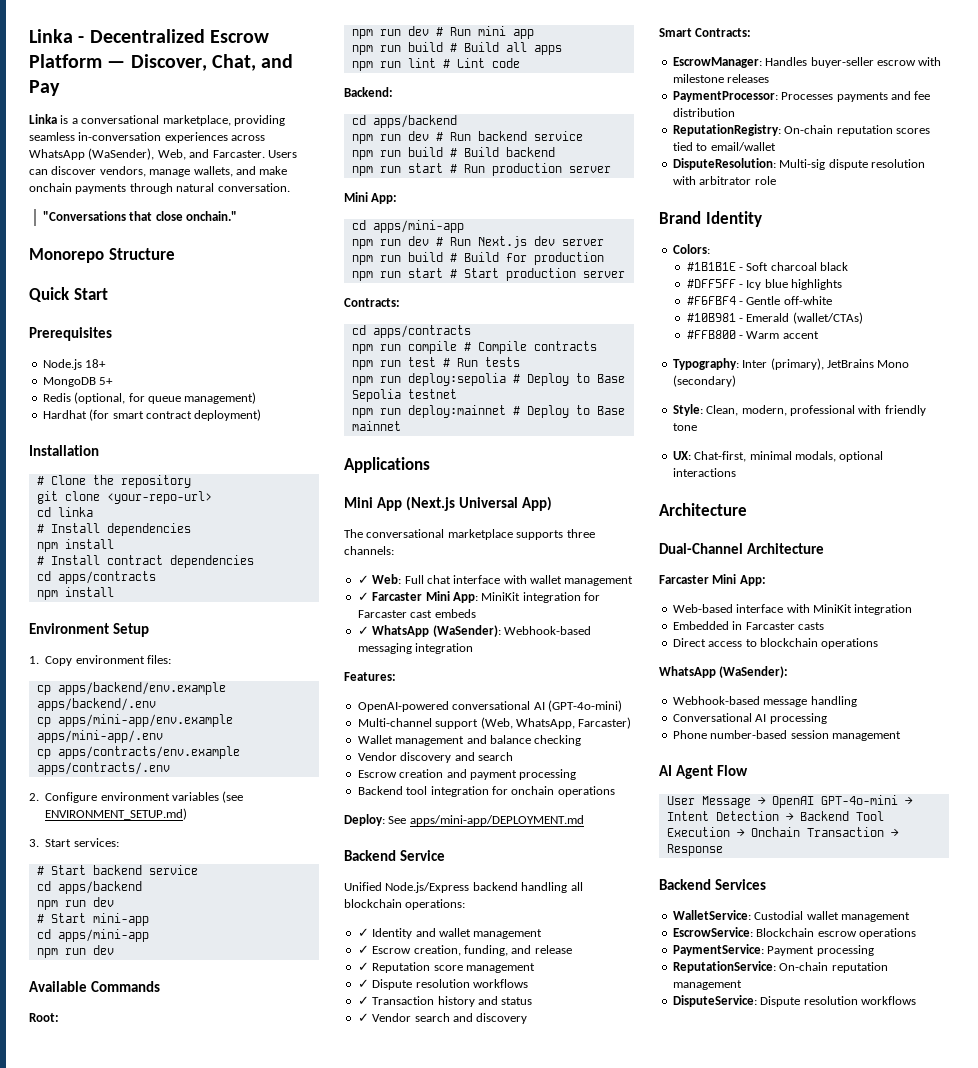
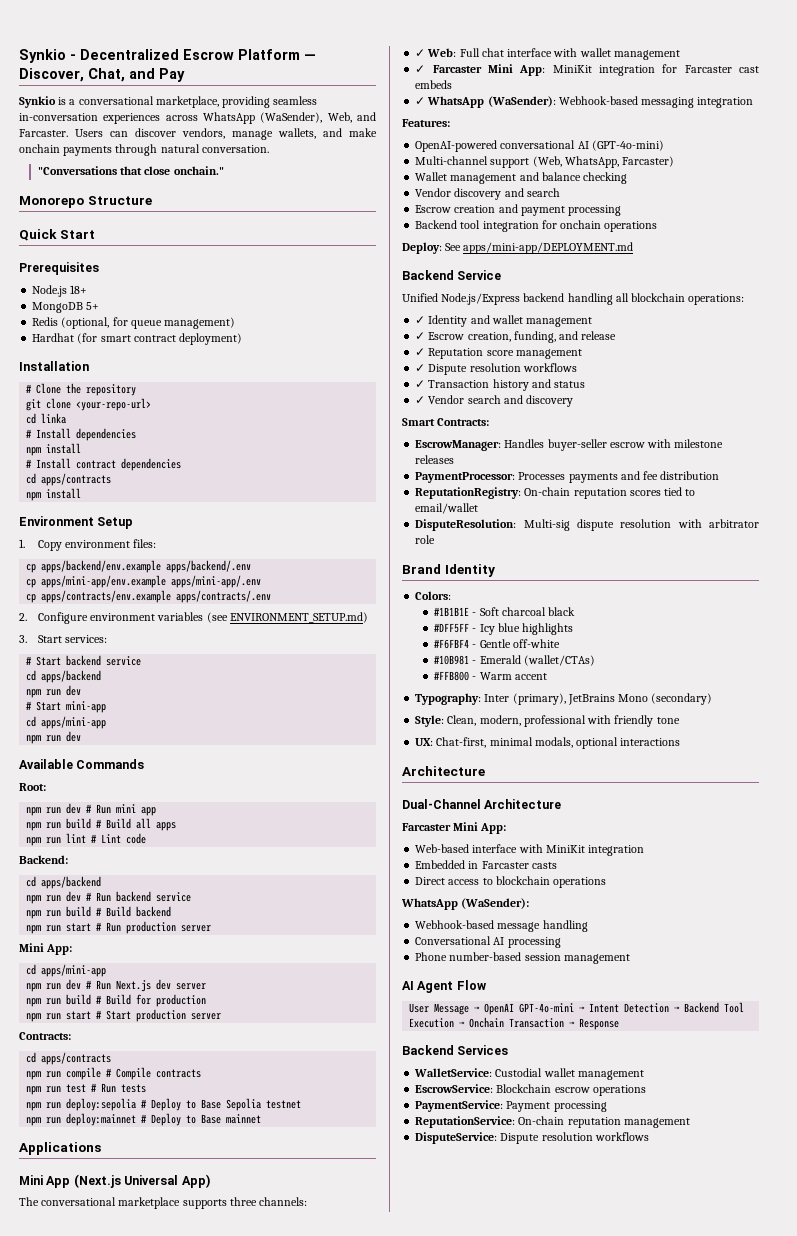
[29,29,73,43] Linka -> [19,49,66,63] Synkio
[29,114,57,124] Linka -> [19,96,56,108] Synkio

